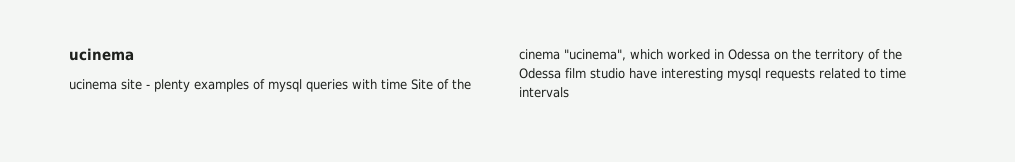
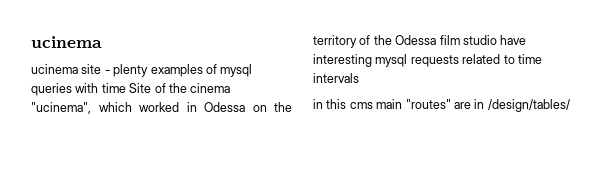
(569, 92) none -> [313,99,570,112] // in this cms main "routes" are in /design/tables/

